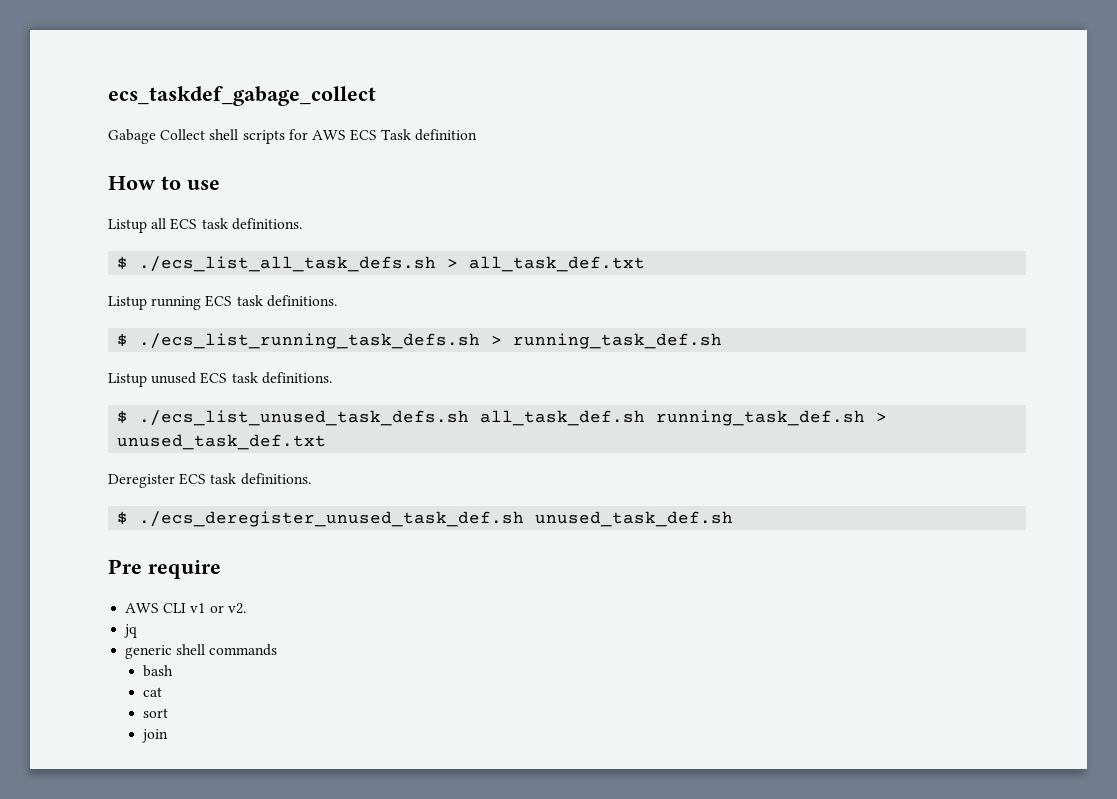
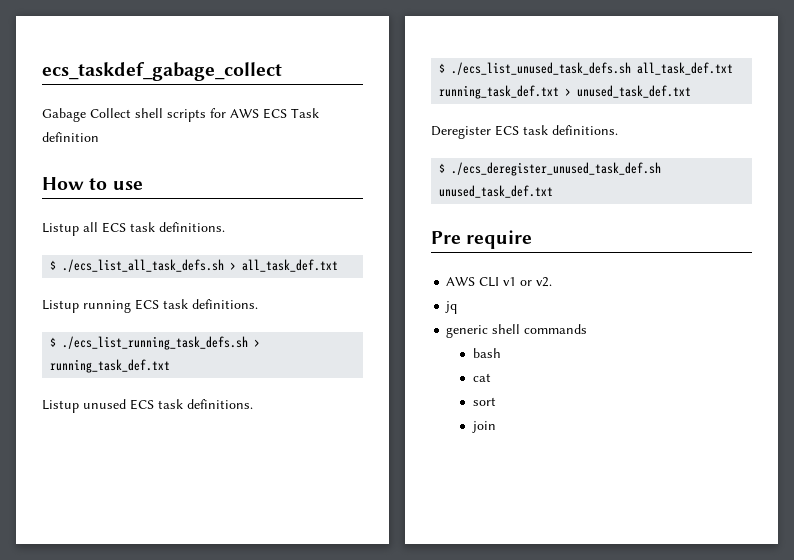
[513,333,723,349] running_task_def.sh -> [50,359,171,373] running_task_def.txt
[480,410,866,426] all_task_def.sh running_task_def.sh -> [637,62,734,75] [439,85,560,99] all_task_def.txt running_task_def.txt
[535,511,734,527] unused_task_def.sh -> [439,185,554,198] unused_task_def.txt

